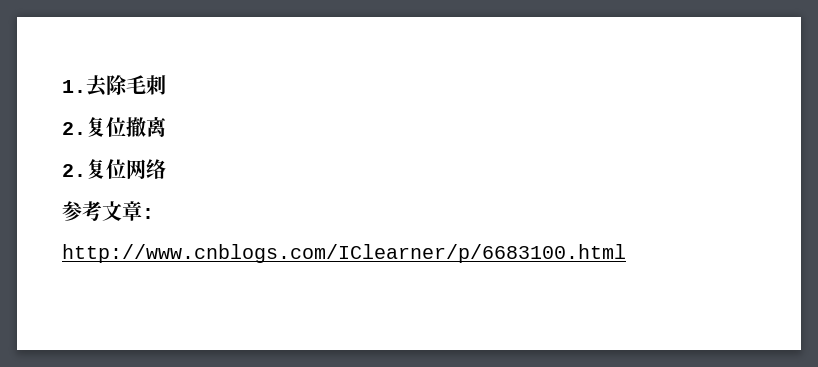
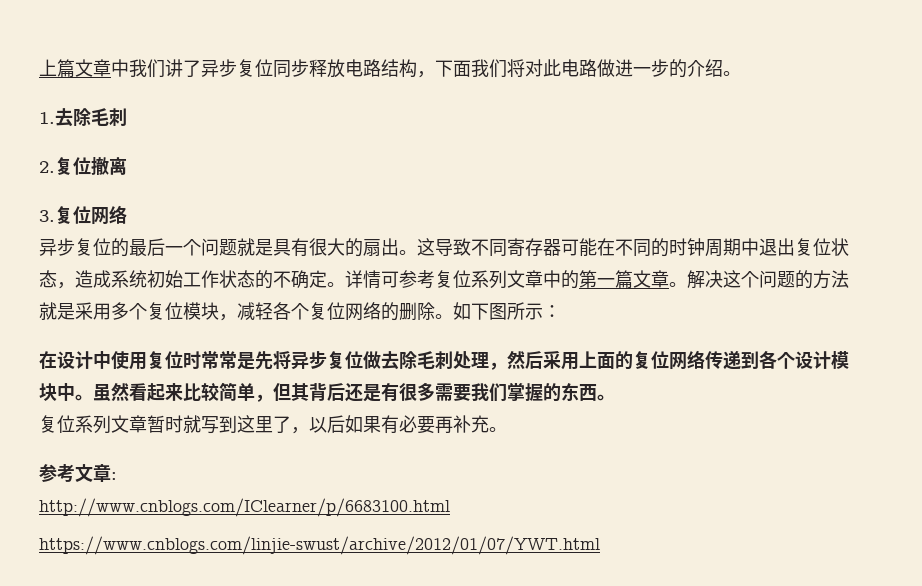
(62, 86) none -> [39,59,741,78] 上篇文章中我们讲了异步复位同步释放电路结构，下面我们将对此电路做进一步的介绍。 //
[62,159,166,179] 2.复位网络 -> [39,205,127,225] [39,238,849,257] [39,270,849,289] [39,302,561,321] [39,350,849,370] [39,382,615,402] [39,415,507,434] 3.复位网络 // 异步复位的最后一个问题就是具有很大的扇出。这导致不同寄存器可能在不同的时钟周期中退出复位状态，造成系统初始工作状态的不确定。详情可参考复位系列文章中的第一篇文章。解决这个问题的方法就是采用多个复位模块，减轻各个复位网络的删除。如下图所示： // 在设计中使用复位时常常是先将异步复位做去除毛刺处理，然后采用上面的复位网络传递到各个设计模块中。虽然看起来比较简单，但其背后还是有很多需要我们掌握的东西。 // 复位系列文章暂时就写到这里了，以后如果有必要再补充。
(626, 253) none -> [39,536,600,555] // https://www.cnblogs.com/linjie-swust/archive/2012/01/07/YWT.html

